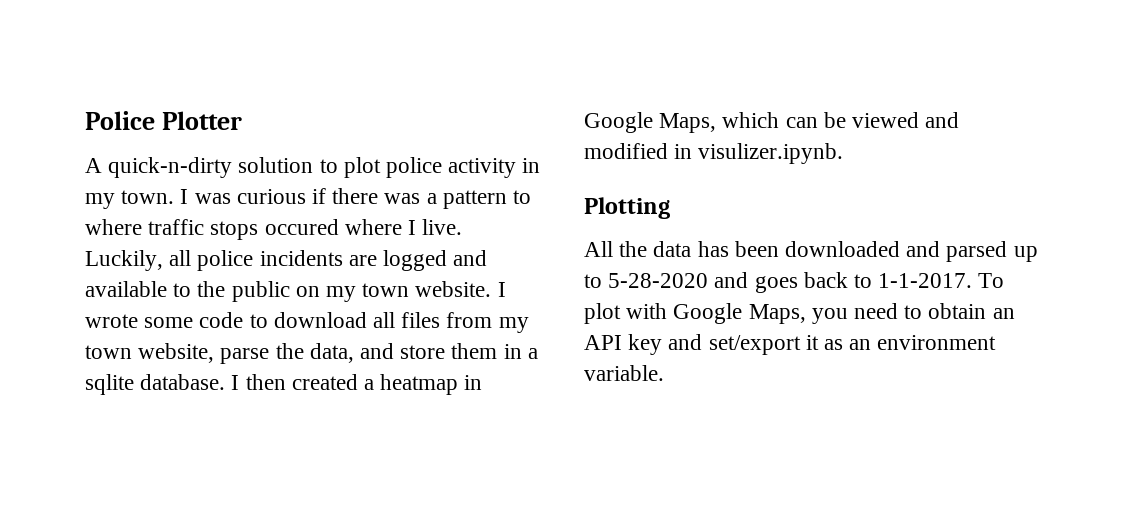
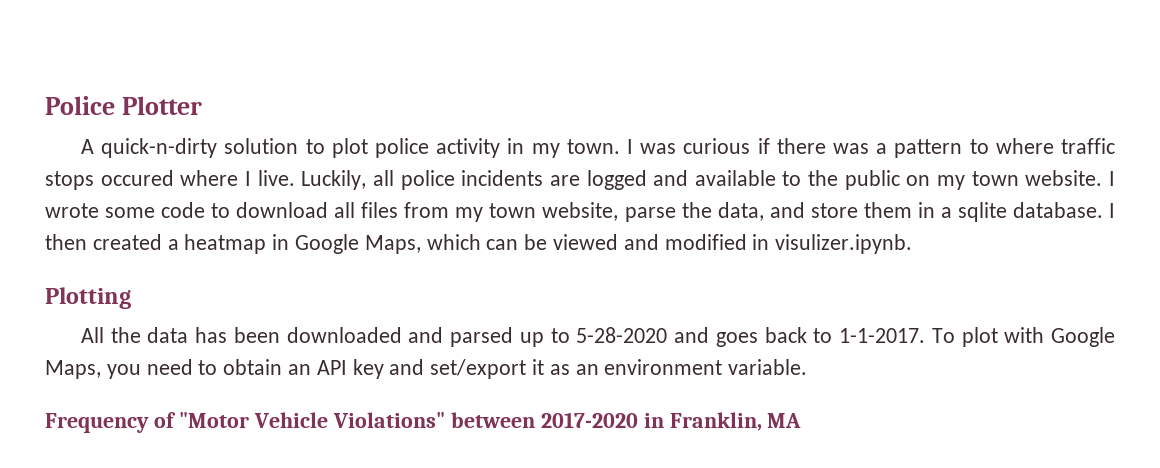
(664, 373) none -> [45,412,802,433] // Frequency of "Motor Vehicle Violations" between 2017-2020 in Franklin, MA

